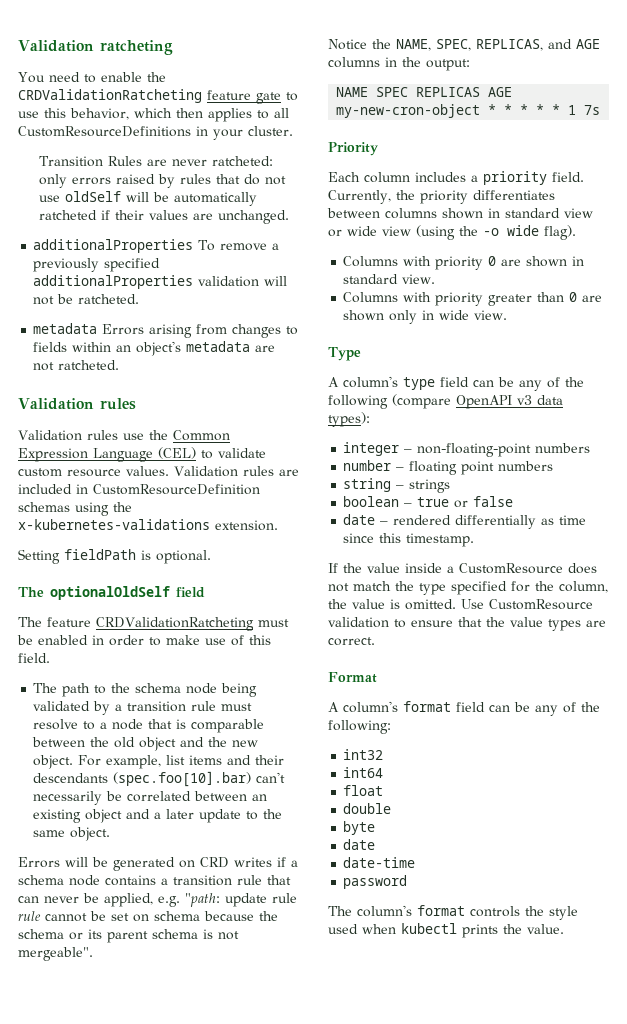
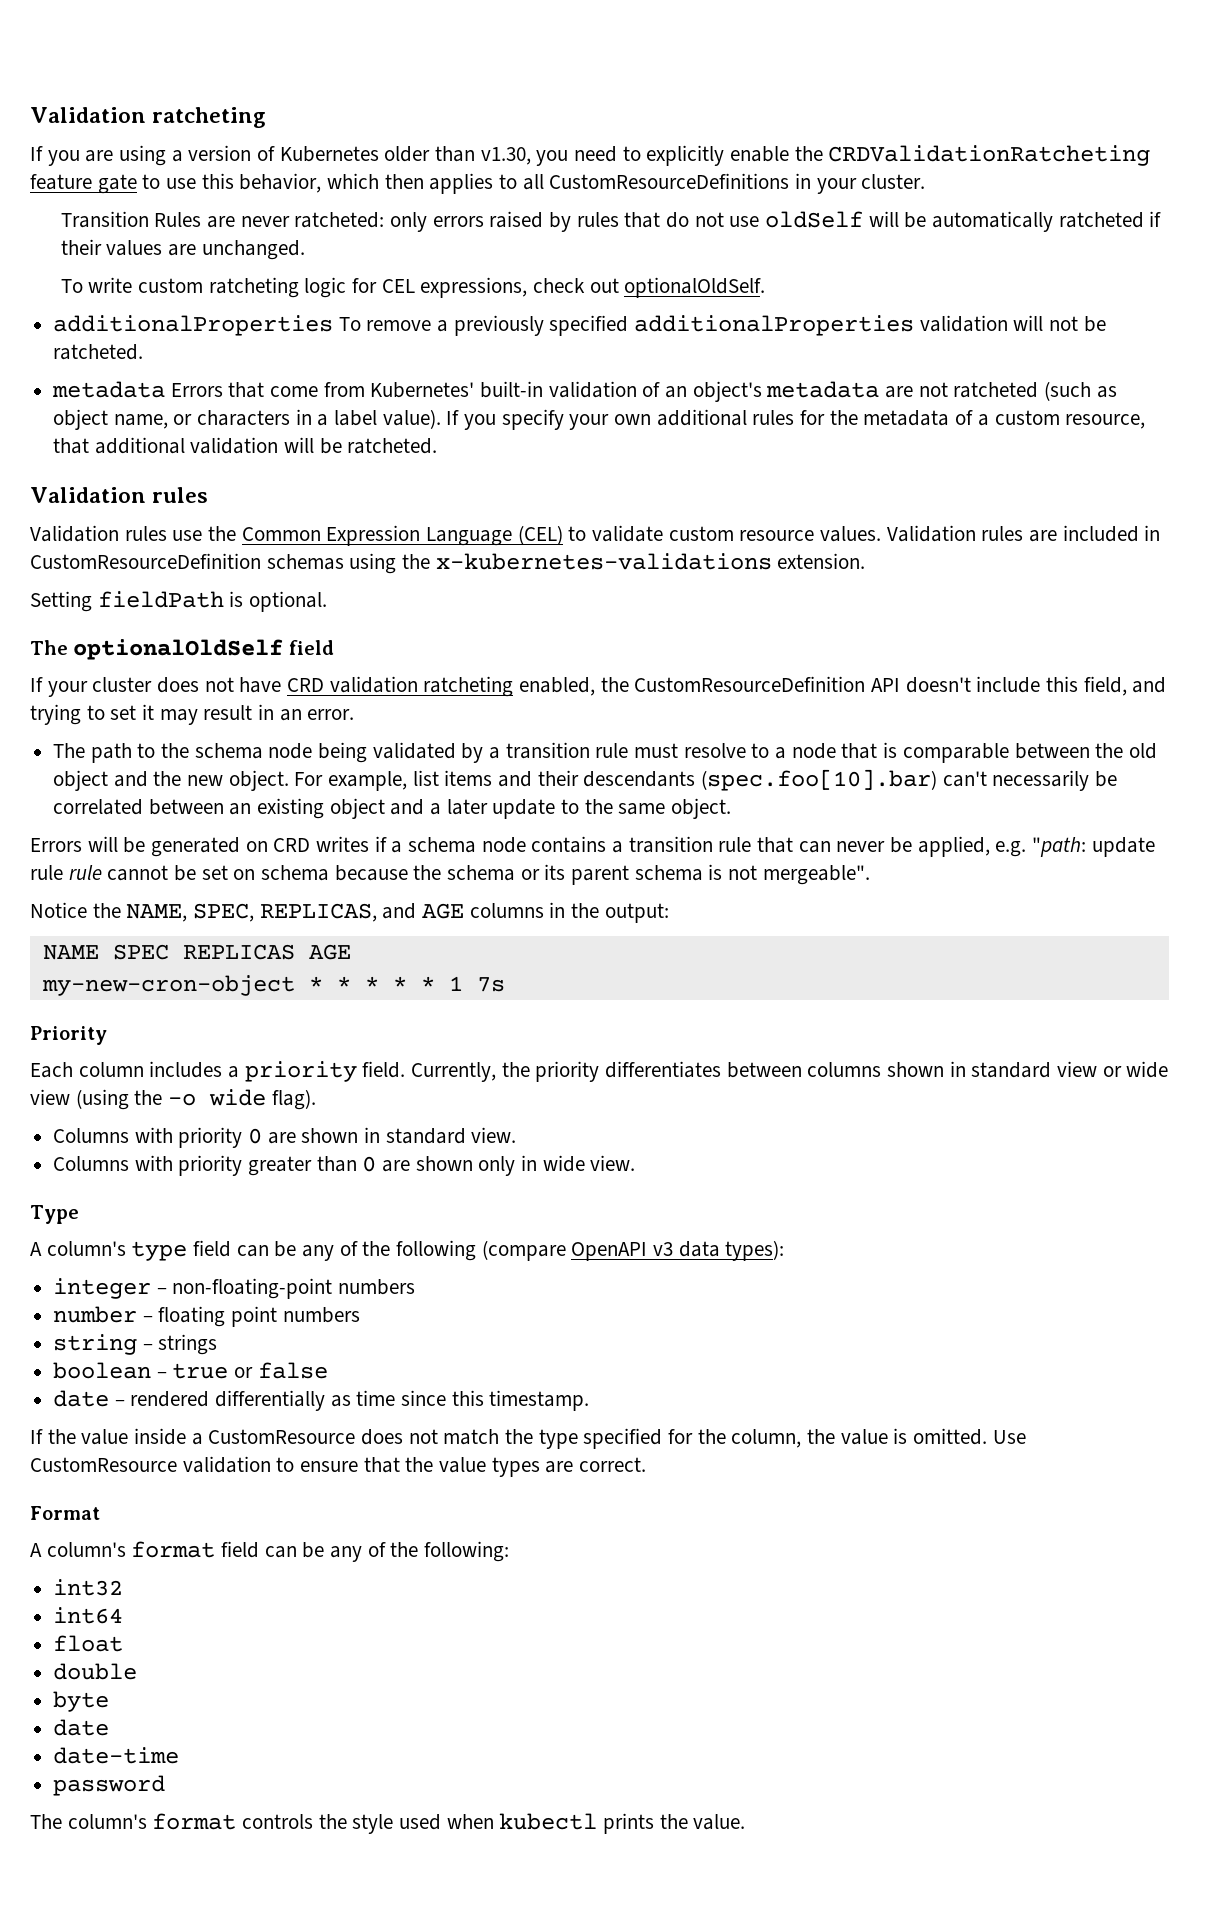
[18,72,45,83] You -> [30,145,569,166] If you are using a version of Kubernetes older than v1.30, you
(96, 78) none -> [646,145,725,166] explicitly
(289, 217) none -> [60,277,766,298] // To write custom ratcheting logic for CEL expressions, check out optionalOldSelf.
[149,324,299,338] [33,342,112,352] arising from changes to fields within -> [228,381,661,398] that come from Kubernetes' built-in validation of
(55, 366) none -> [953,381,1117,401] [53,409,1146,430] [53,437,342,454] ratcheted (such as object name, or characters in a label value). If you specify your own additional rules for the metadata of a custom resource, that additional validation will be
[18,617,289,631] [17,635,271,646] [18,653,50,663] The feature CRDValidationRatcheting must be enabled in order to make use of this field. -> [30,676,1167,697] [30,704,355,725] If your cluster does not have CRD validation ratcheting enabled, the CustomResourceDefinition API doesn't include this field, and trying to set it may result in an error.

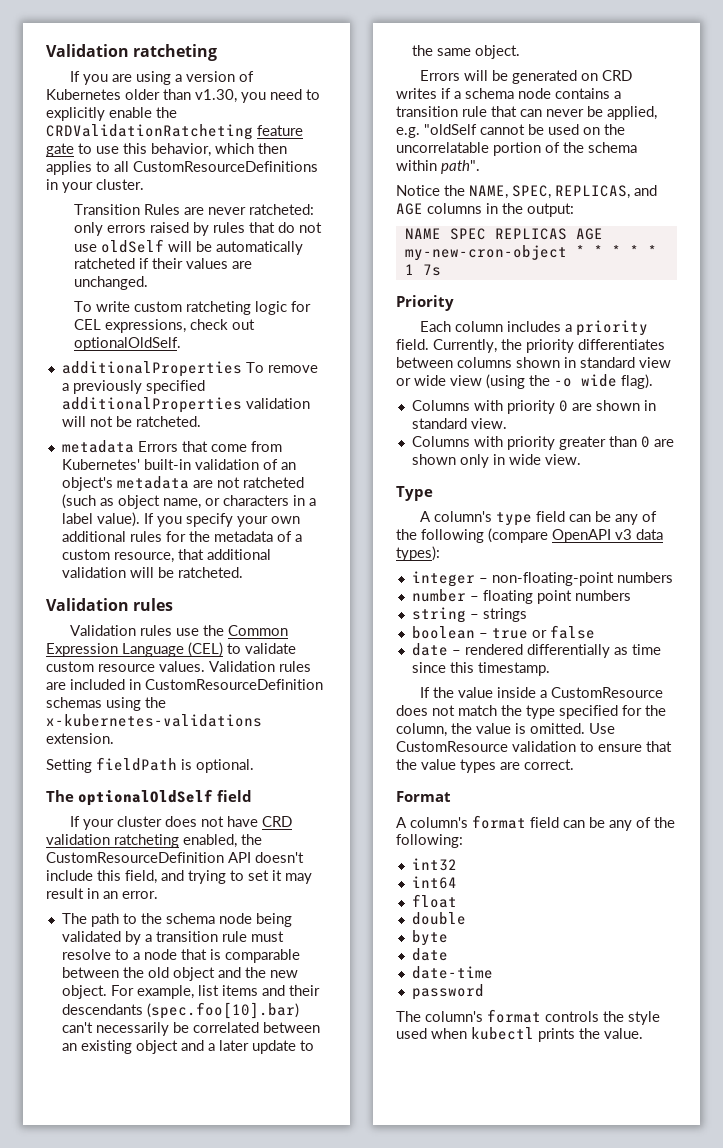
[1032,837,1155,857] [30,864,870,885] "path: update rule rule cannot be set on schema because the schema or its parent schema is not mergeable". -> [424,124,625,135] [396,142,637,156] [396,160,480,174] "oldSelf cannot be used on the uncorrelatable portion of the schema within path".

